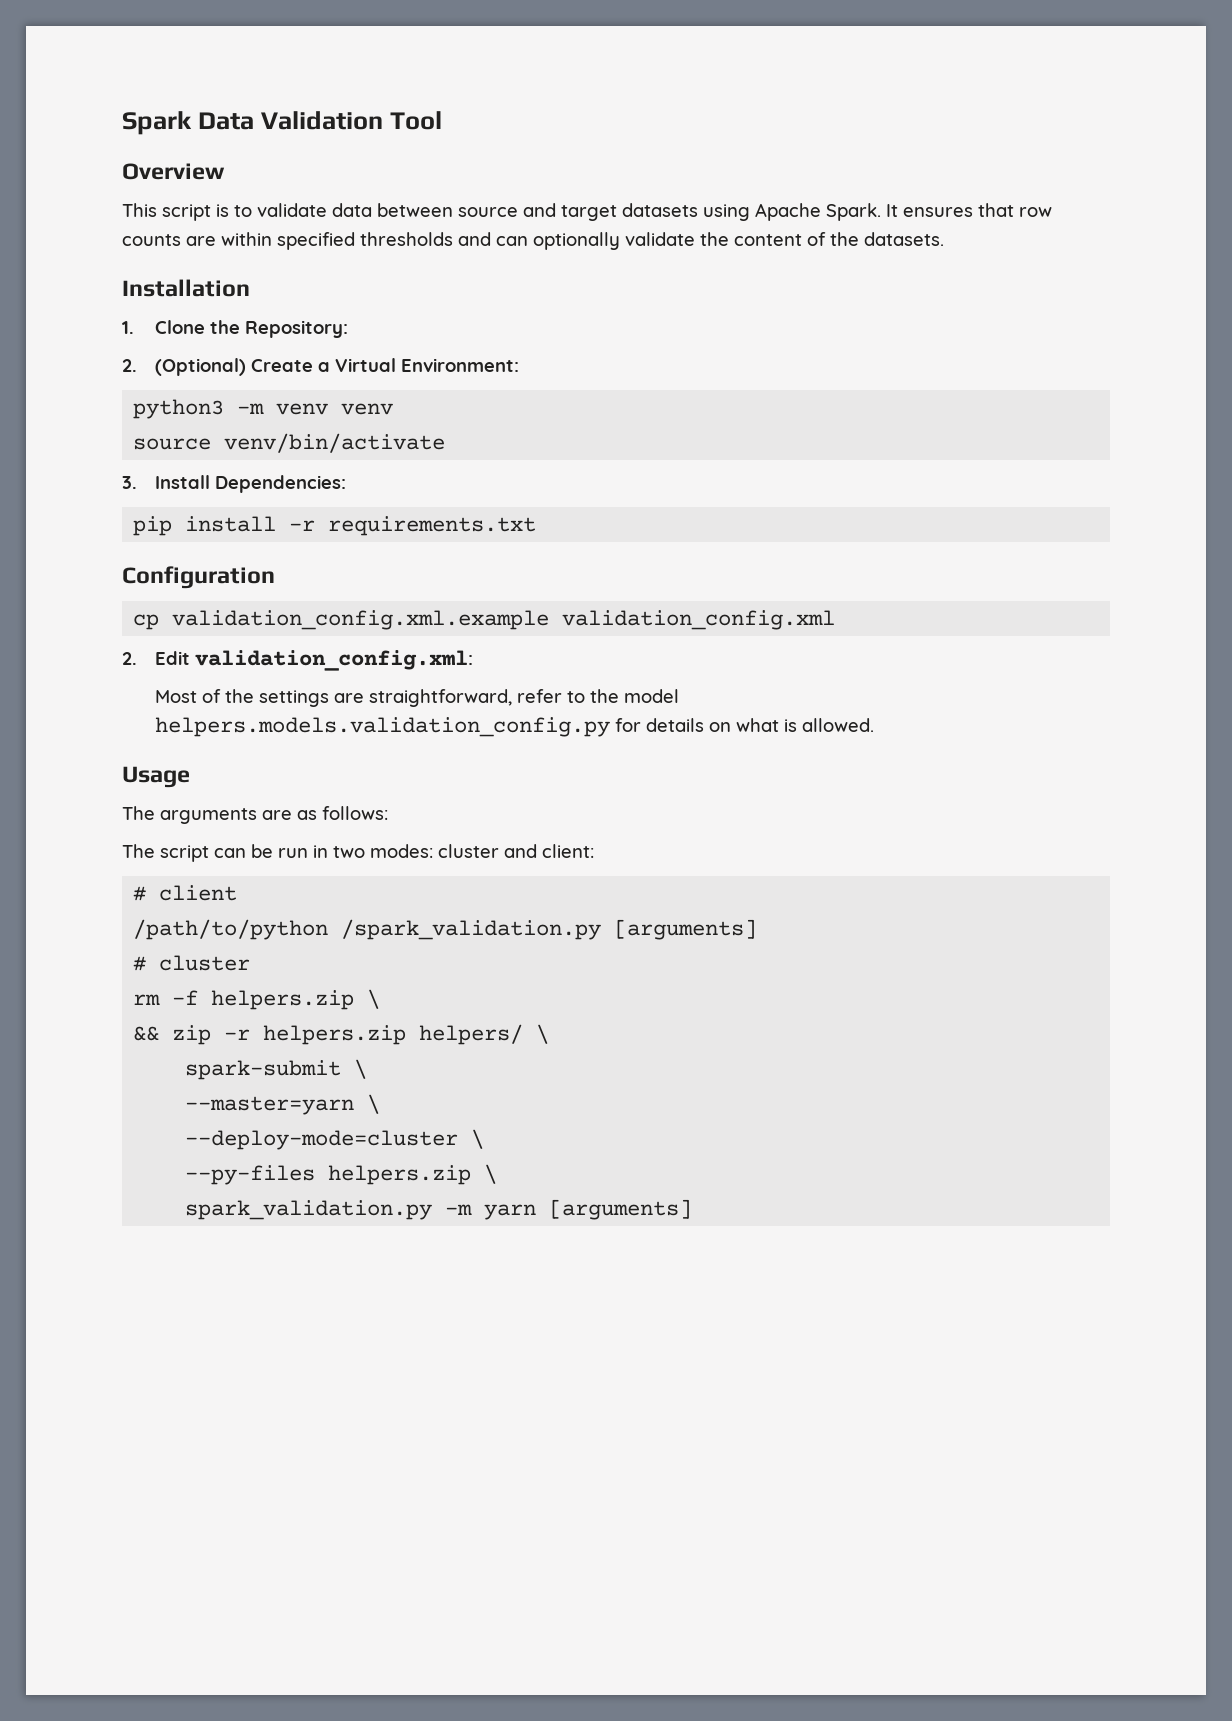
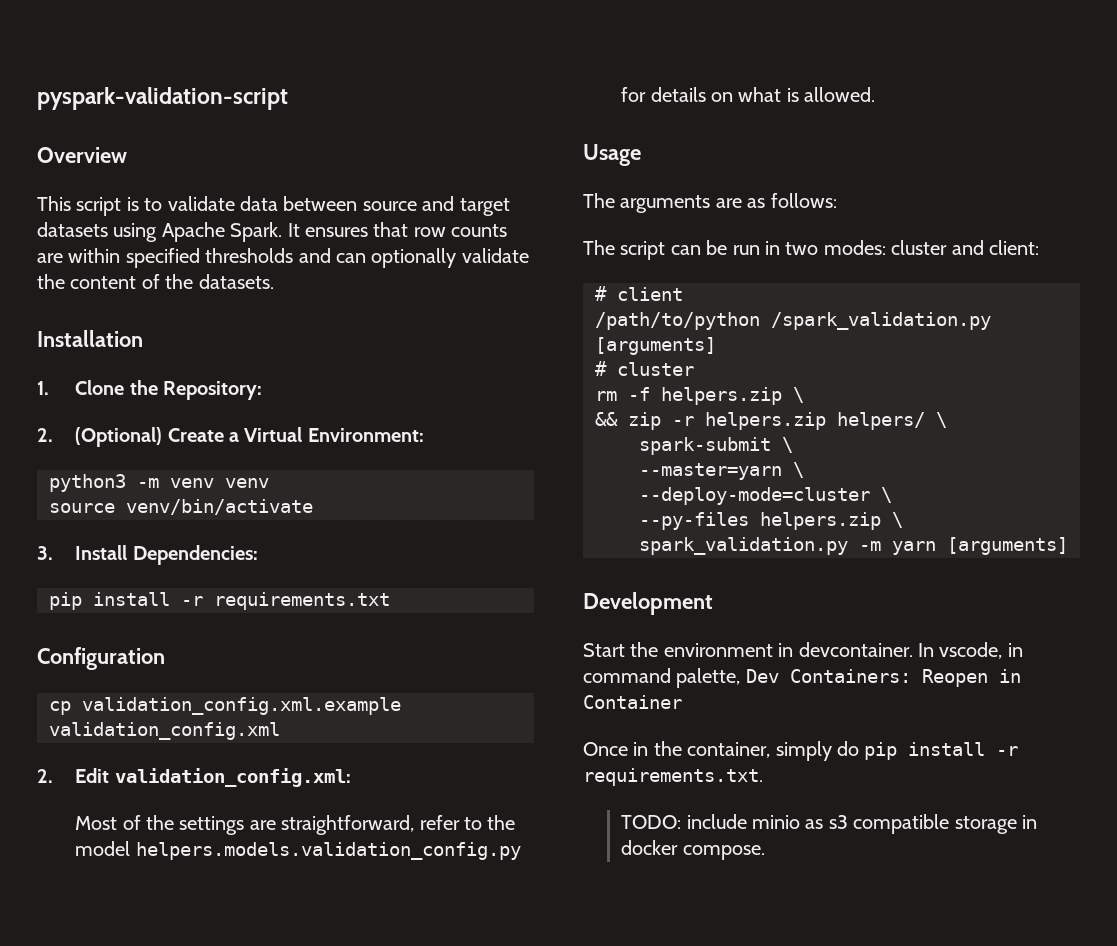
[122,111,442,135] Spark Data Validation Tool -> [37,87,288,110] pyspark-validation-script
(693, 1209) none -> [583,592,713,615] [583,642,1023,659] [583,668,1021,688] [583,695,682,709] [583,741,1019,761] [583,768,763,786] [621,814,1037,834] [621,840,765,860] // Development // Start the environment in devcontainer. In vscode, in command palette, Dev Containers: Reopen in Container // Once in the container, simply do pip install -r requirements.txt. // TODO: include minio as s3 compatible storage in docker compose.

